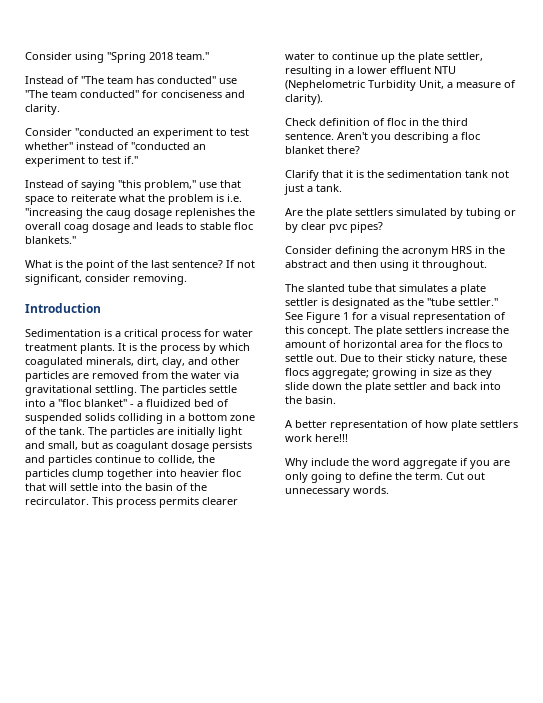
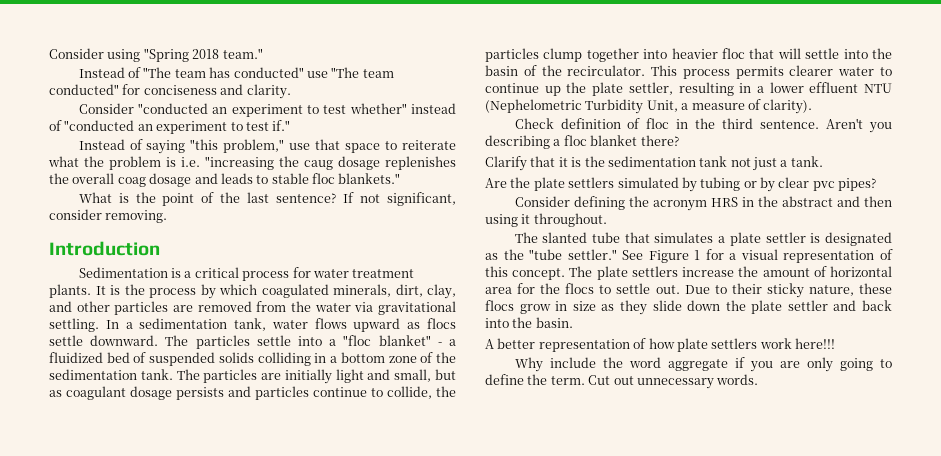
(137, 390) none -> [105,318,456,332] [49,335,159,346] In a sedimentation tank, water flows upward as flocs settle downward.
(56, 431) none -> [49,369,137,380] sedimentation
[312,368,417,379] aggregate; growing -> [519,304,551,314] grow

